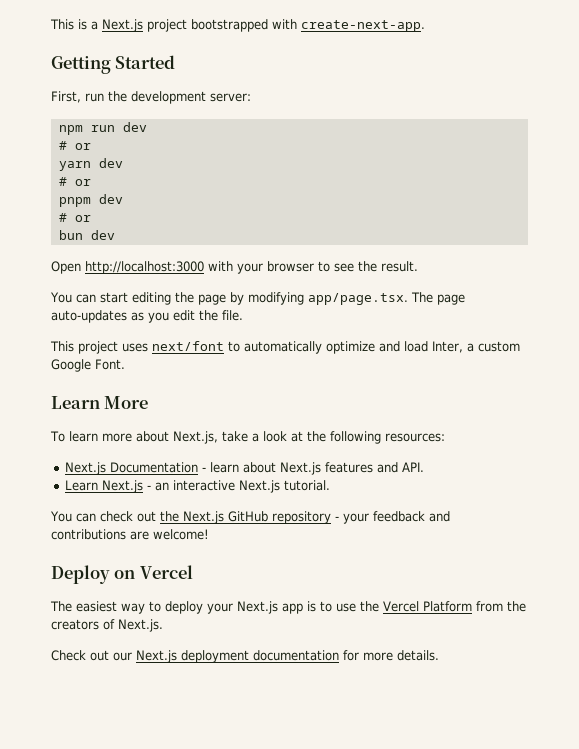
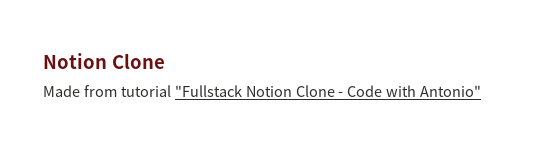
[50,19,425,32] [51,55,176,74] [51,91,251,104] [58,122,147,135] [58,141,91,150] [58,158,123,171] [58,177,91,186] [58,194,123,207] [58,213,91,222] [58,230,115,240] [51,261,418,274] [50,292,465,305] [51,310,243,323] [50,341,520,354] [51,359,125,372] [51,396,149,409] [50,431,445,444] [65,462,425,475] [65,480,331,493] [50,511,450,524] [51,529,209,540] [51,565,193,584] [50,601,526,614] [51,619,163,632] [51,650,439,663] This is a Next.js project bootstrapped with create-next-app. // Getting Started // First, run the development server: // npm run dev // # or // yarn dev // # or // pnpm dev // # or // bun dev // Open http://localhost:3000 with your browser to see the result. // You can start editing the page by modifying app/page.tsx. The page auto-updates as you edit the file. // This project uses next/font to automatically optimize and load Inter, a custom Google Font. // Learn More // To learn more about Next.js, take a look at the following resources: // Next.js Documentation - learn about Next.js features and API. // Learn Next.js - an interactive Next.js tutorial. // You can check out the Next.js GitHub repository - your feedback and contributions are welcome! // Deploy on Vercel // The easiest way to deploy your Next.js app is to use the Vercel Platform from the creators of Next.js. // Check out our Next.js deployment documentation for more details. -> [43,53,165,69] [43,85,482,97] Notion Clone // Made from tutorial "Fullstack Notion Clone - Code with Antonio"

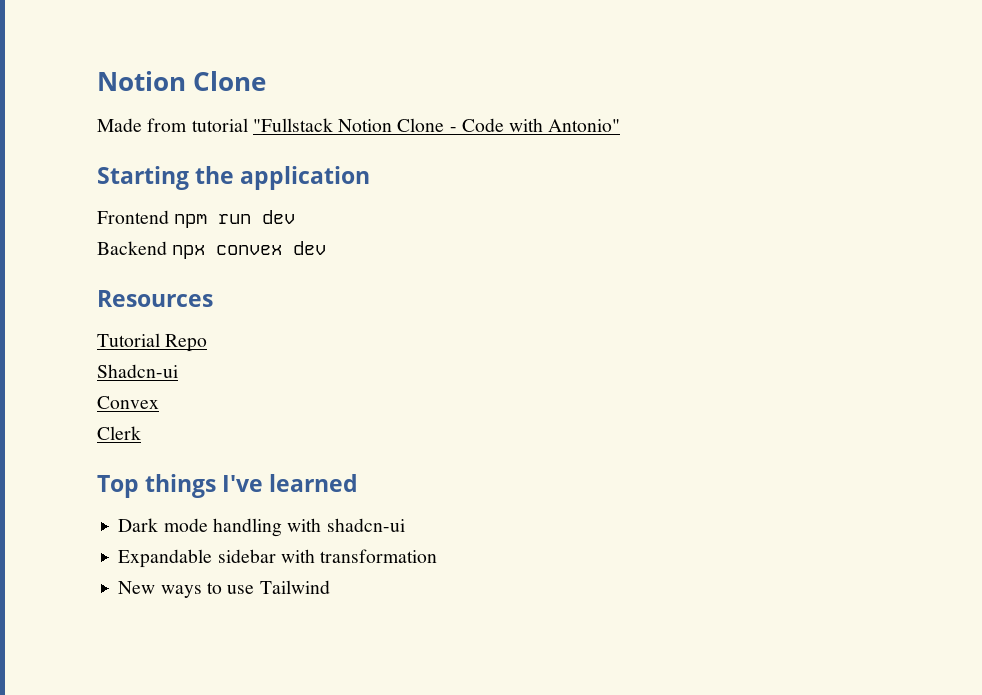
(482, 91) none -> [97,166,371,190] [97,210,296,228] [97,241,327,259] [97,290,213,307] [97,333,208,352] [97,364,178,378] [97,396,159,409] [97,426,141,440] [97,474,359,498] [118,518,405,537] [118,549,438,568] [118,580,330,598] // Starting the application // Frontend npm run dev // Backend npx convex dev // Resources // Tutorial Repo // Shadcn-ui // Convex // Clerk // Top things I've learned // Dark mode handling with shadcn-ui // Expandable sidebar with transformation // New ways to use Tailwind

